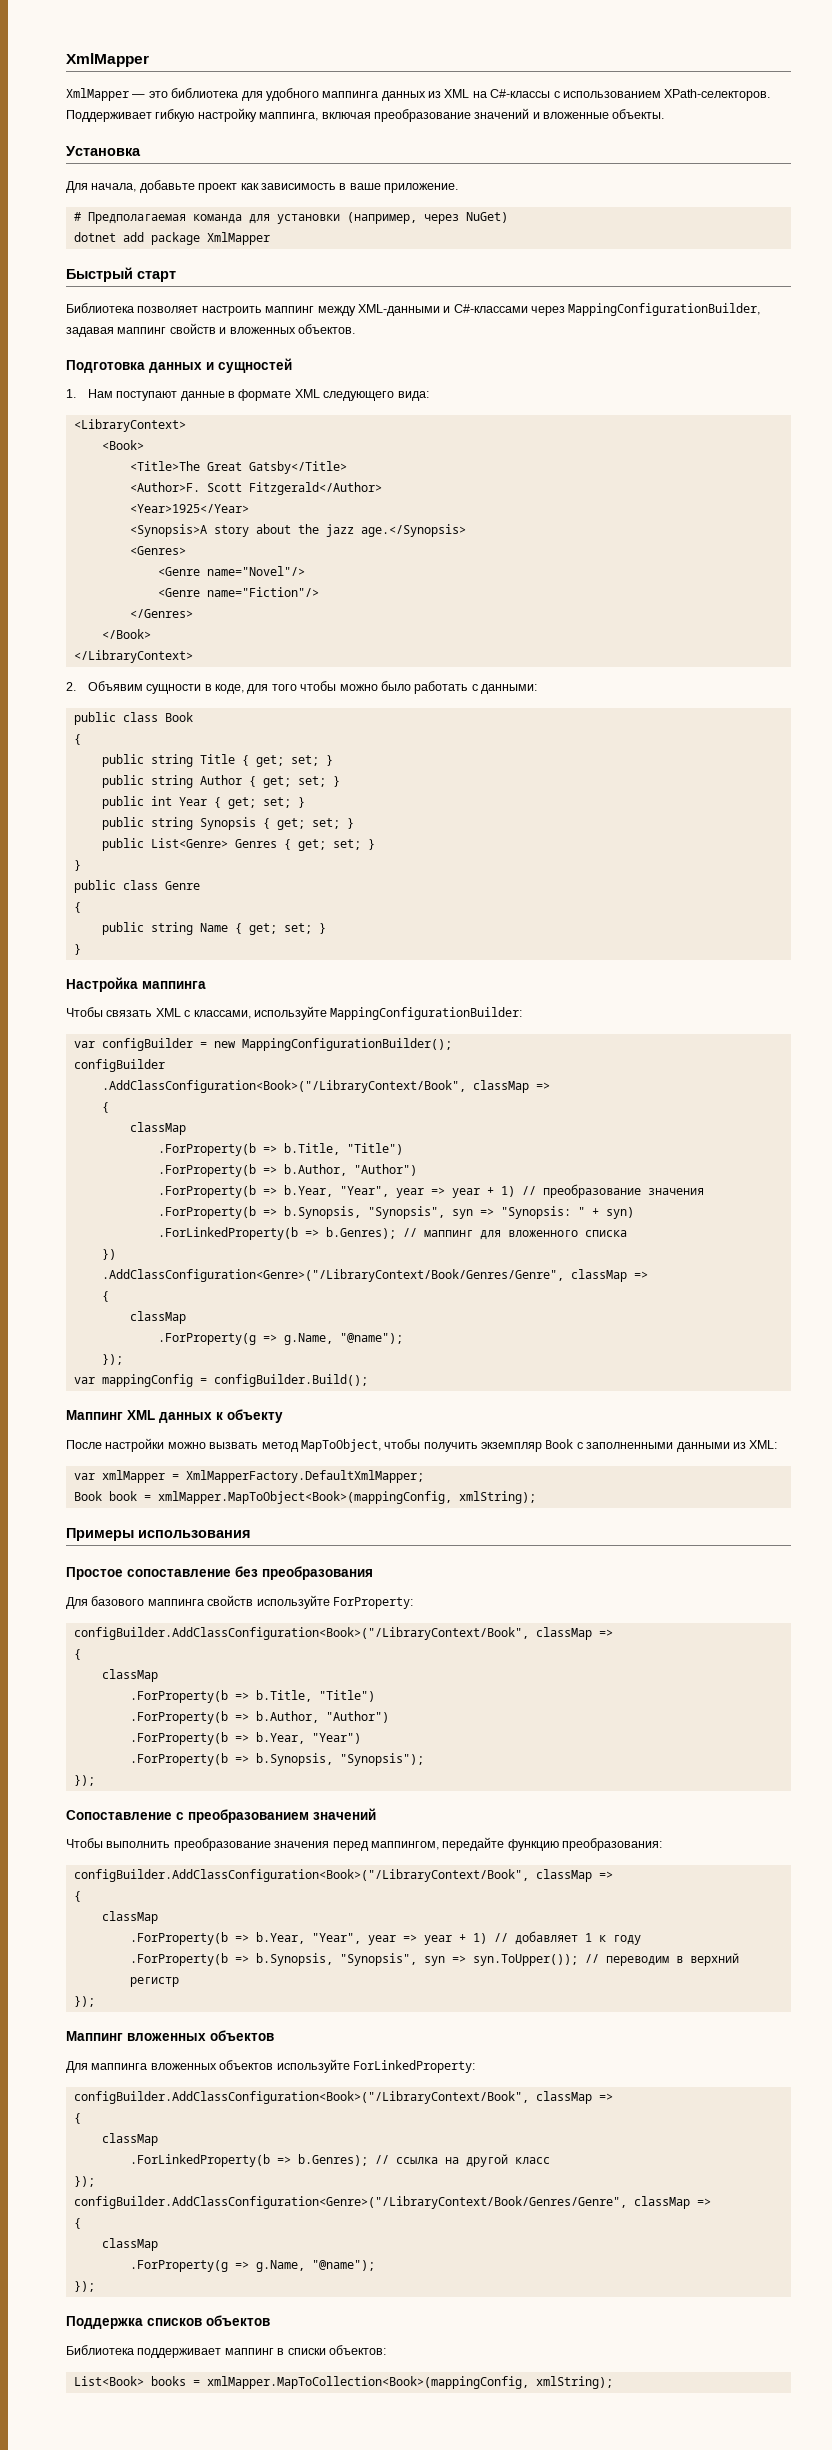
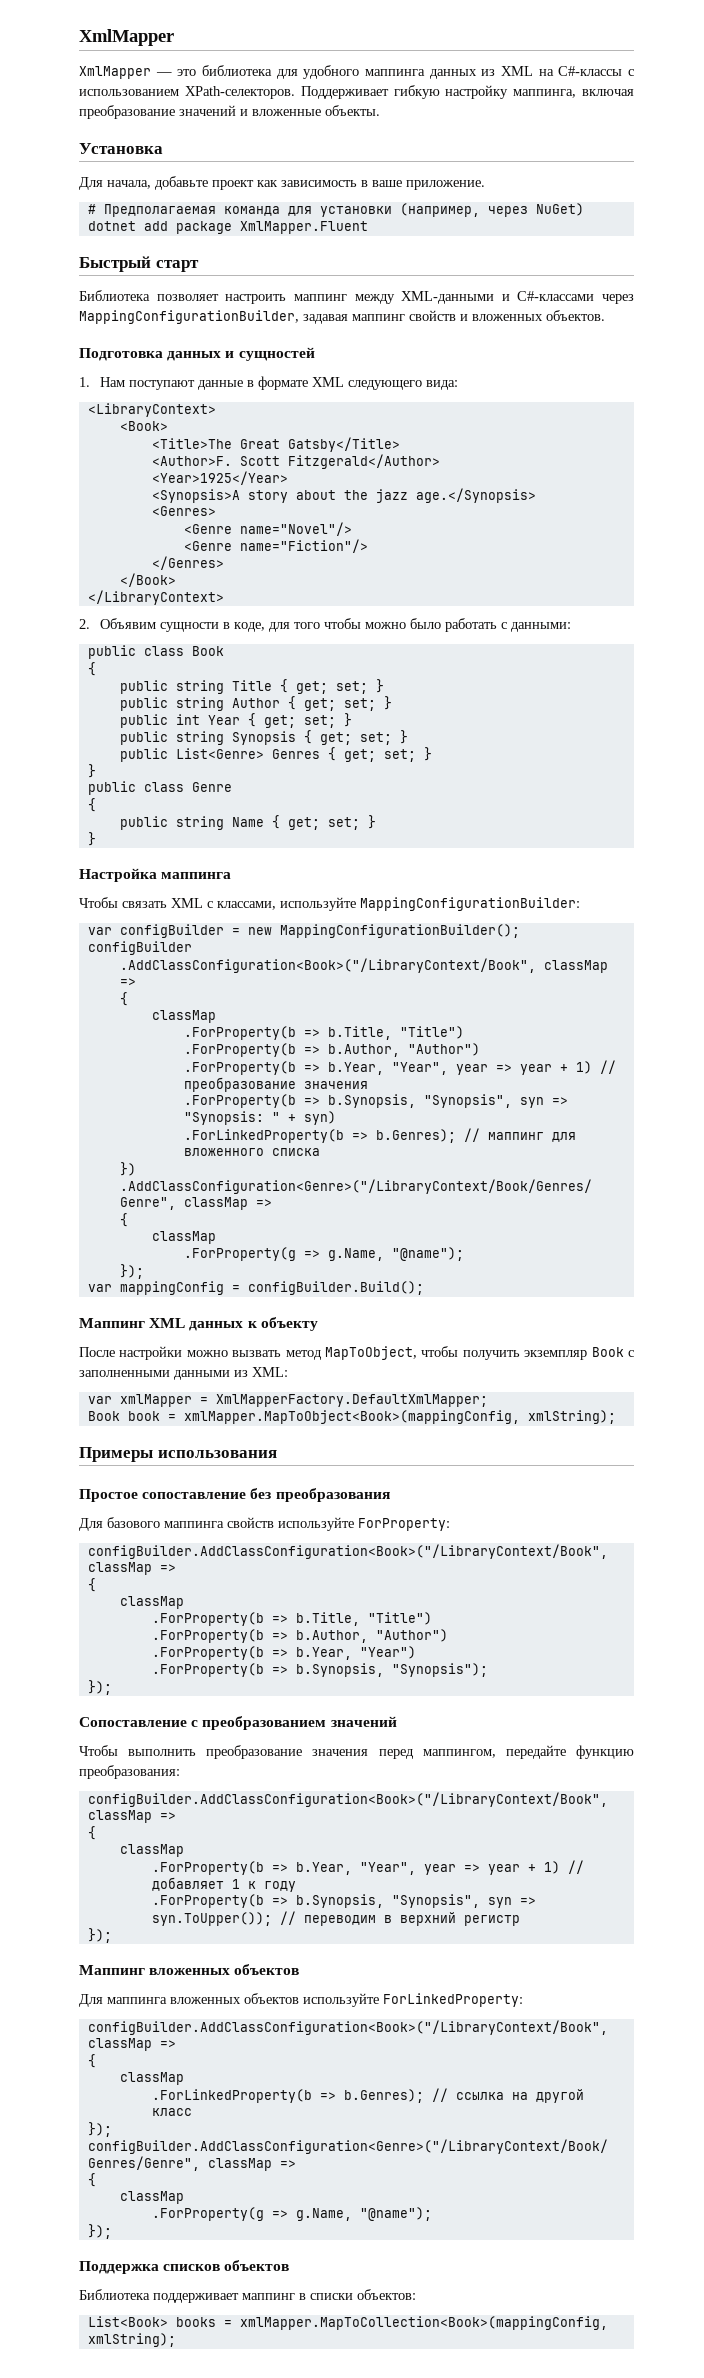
[206,232,270,245] XmlMapper -> [239,221,368,234] XmlMapper.Fluent

